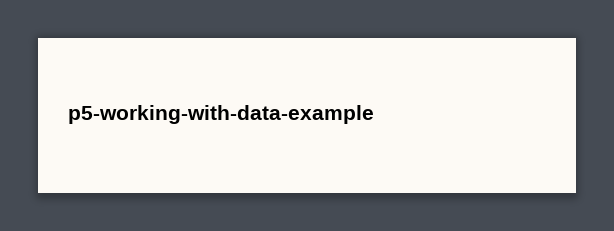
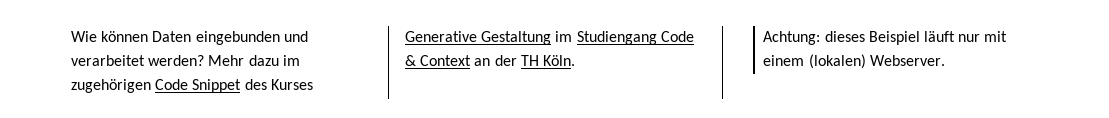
[68,105,374,124] p5-working-with-data-example -> [71,31,308,45] [71,55,300,66] [71,79,313,93] [405,31,694,45] [405,55,575,66] [763,31,1008,45] [763,54,945,69] Wie können Daten eingebunden und verarbeitet werden? Mehr dazu im zugehörigen Code Snippet des Kurses Generative Gestaltung im Studiengang Code & Context an der TH Köln. // Achtung: dieses Beispiel läuft nur mit einem (lokalen) Webserver.

